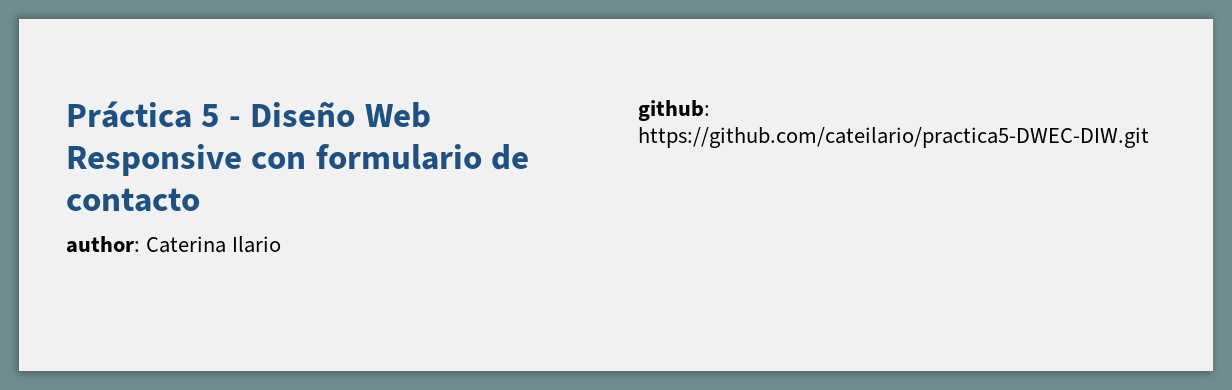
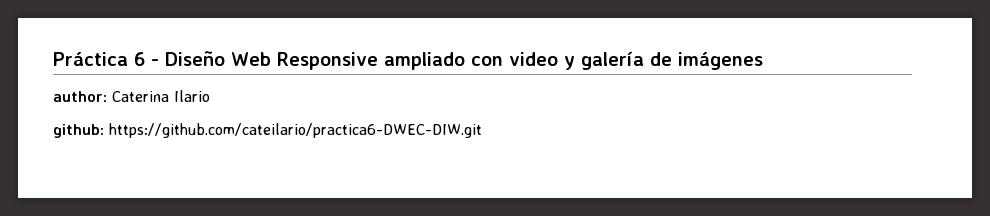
[201,104,220,127] 5 -> [134,52,145,66] 6
[251,144,530,170] [66,188,200,212] con formulario de contacto -> [383,51,763,70] ampliado con video y galería de imágenes
[638,127,1149,148] https://github.com/cateilario/practica5-DWEC-DIW.git -> [109,123,482,138] https://github.com/cateilario/practica6-DWEC-DIW.git

